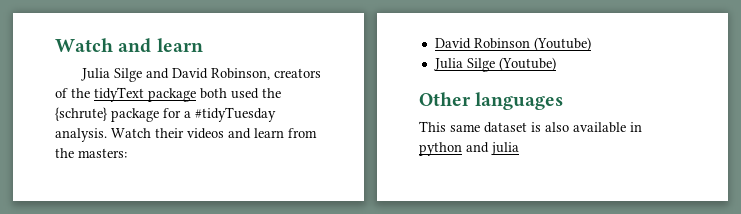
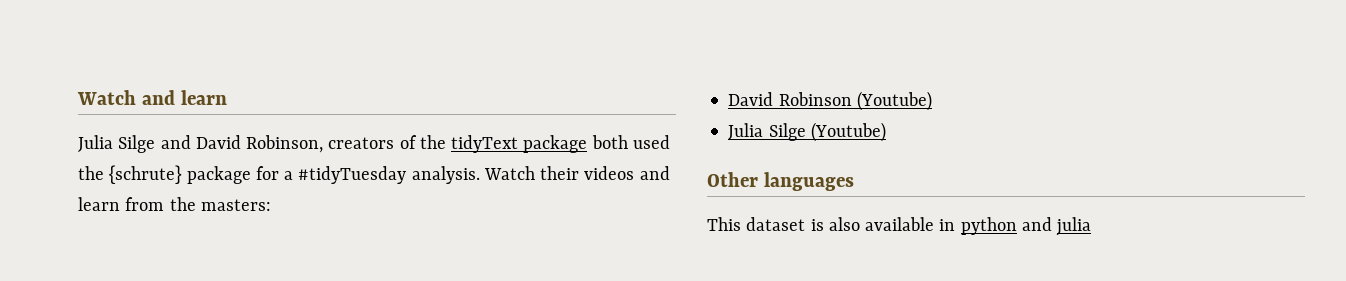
[450,124,480,132] same -> (741, 224) none

